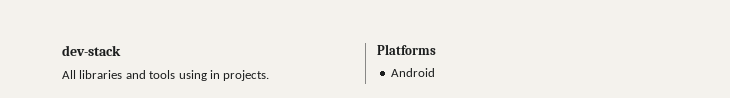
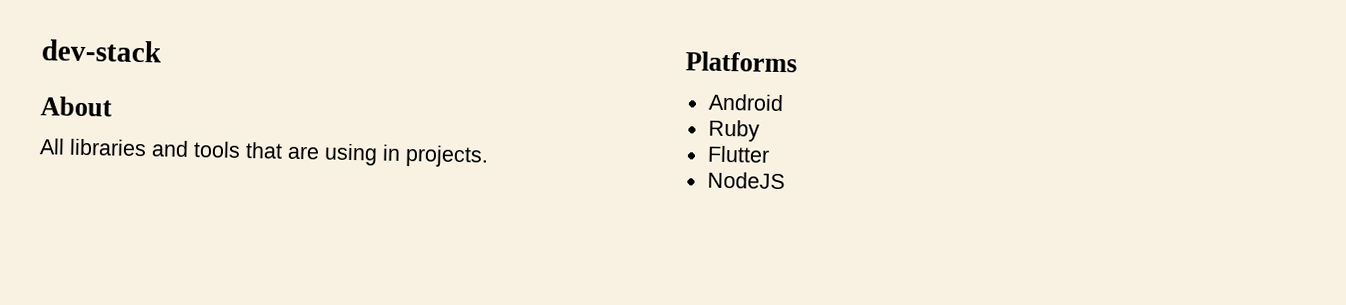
(121, 50) none -> [40,96,112,117] // About
(176, 74) none -> [245,142,320,160] that are
(435, 72) none -> [707,119,760,142] [706,145,770,163] [706,171,785,190] // Ruby // Flutter // NodeJS

